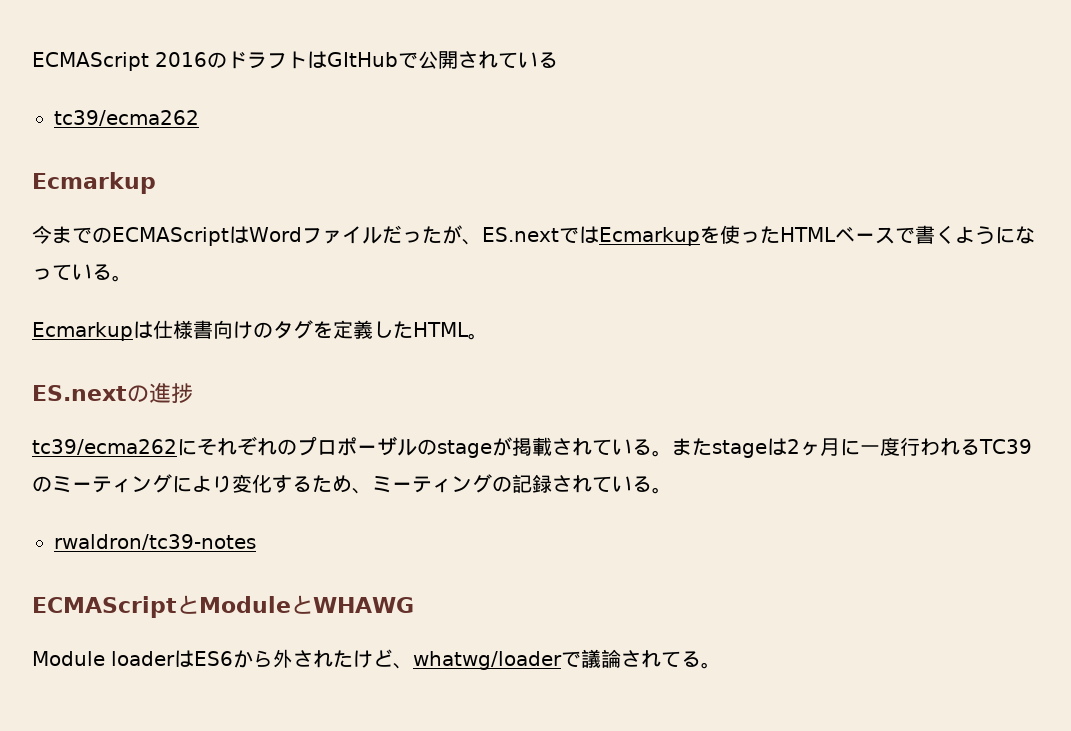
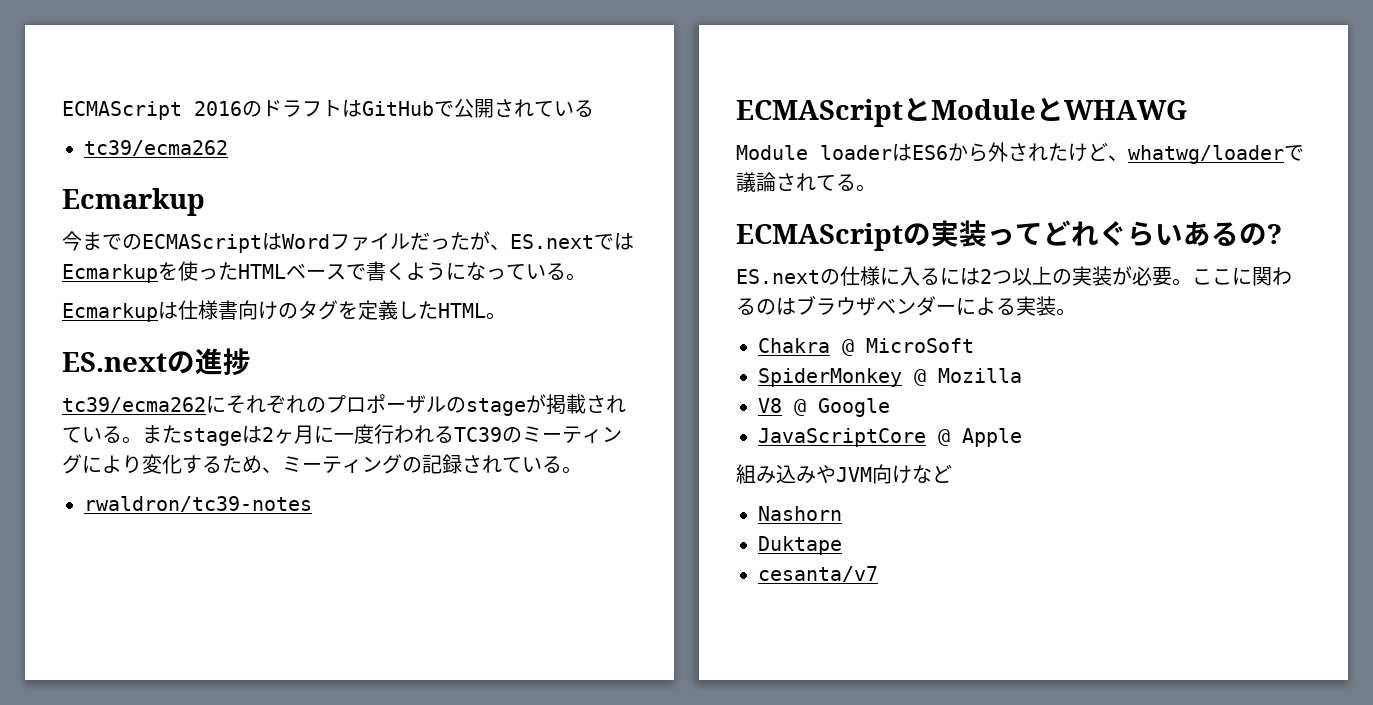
[327,52,398,67] GItHub -> [362,101,434,116] GitHub
(721, 665) none -> [736,220,1282,251] [736,266,1292,286] [736,295,1076,316] [758,338,974,356] [758,368,1022,387] [758,398,890,417] [758,428,1022,447] [736,464,952,484] [758,506,842,521] [758,536,842,555] [758,566,878,582] // ECMAScriptの実装ってどれぐらいあるの? // ES.nextの仕様に入るには2つ以上の実装が必要。ここに関わるのはブラウザベンダーによる実装。 // Chakra @ MicroSoft // SpiderMonkey @ Mozilla // V8 @ Google // JavaScriptCore @ Apple // 組み込みやJVM向けなど // Nashorn // Duktape // cesanta/v7

